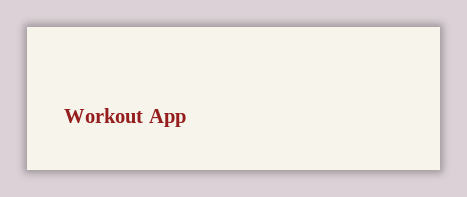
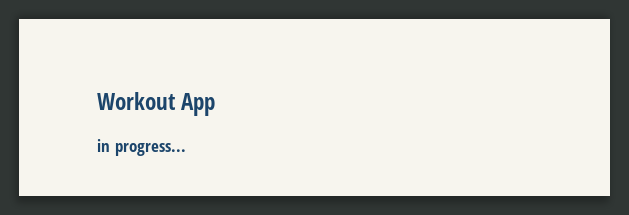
(186, 118) none -> [97,139,186,156] // in progress...

